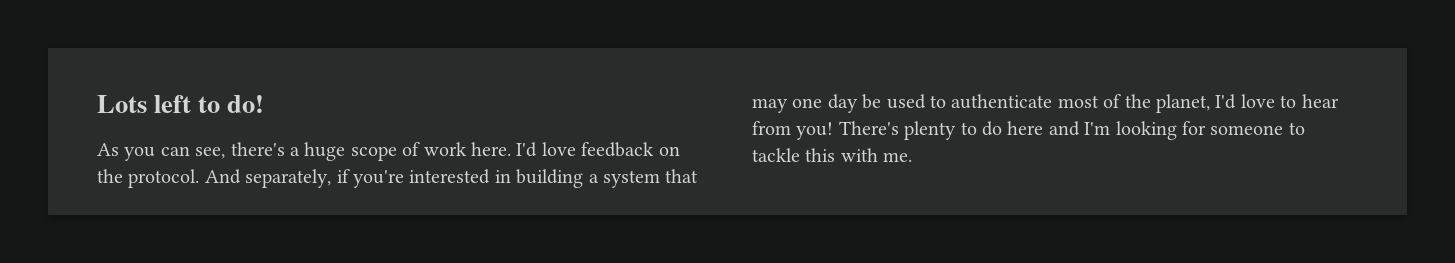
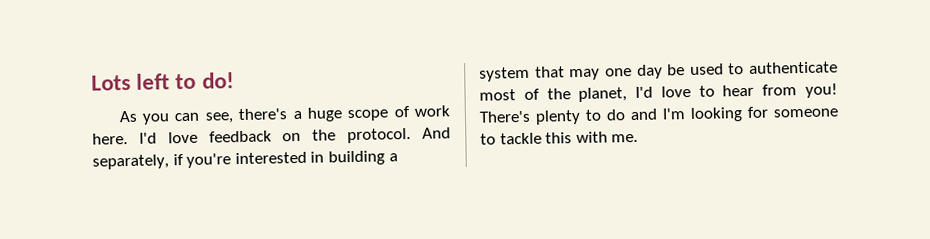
[1007,121,1044,135] here -> (626, 115) none

